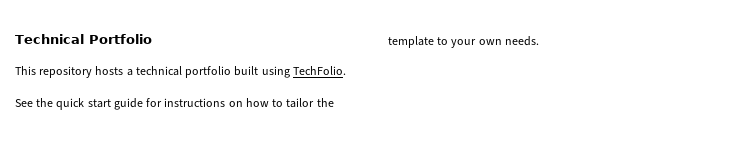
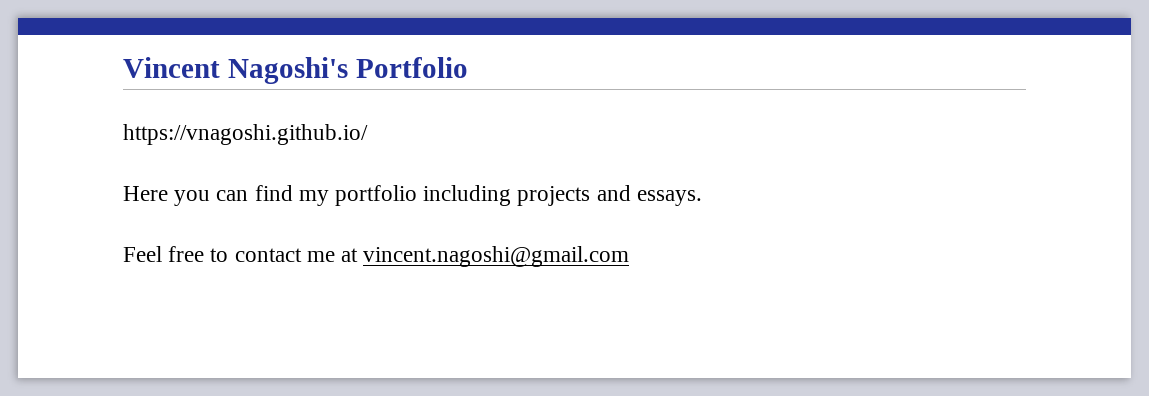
[15,34,84,44] Technical -> [123,57,348,84] Vincent Nagoshi's
[15,66,346,78] [15,98,334,110] [388,36,539,48] This repository hosts a technical portfolio built using TechFolio. // See the quick start guide for instructions on how to tailor the template to your own needs. -> [123,124,368,145] [123,185,702,206] [123,246,630,267] https://vnagoshi.github.io/ // Here you can find my portfolio including projects and essays. // Feel free to contact me at vincent.nagoshi@gmail.com

